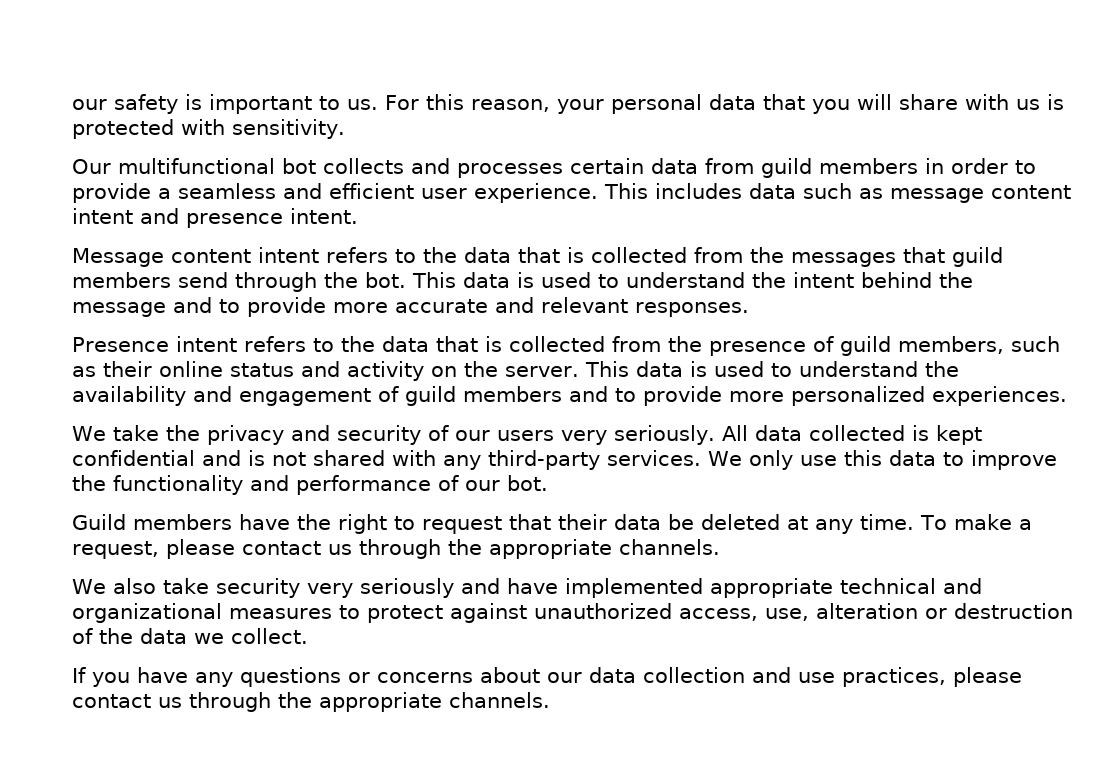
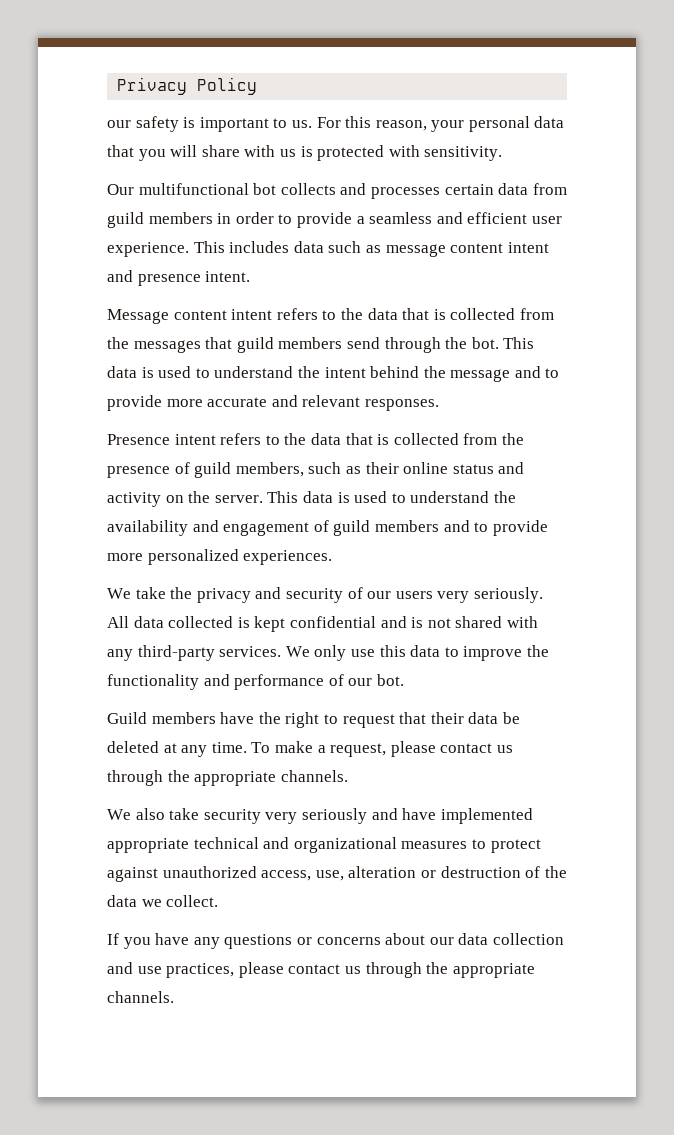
(72, 104) none -> [117,77,258,95] Privacy Policy //

